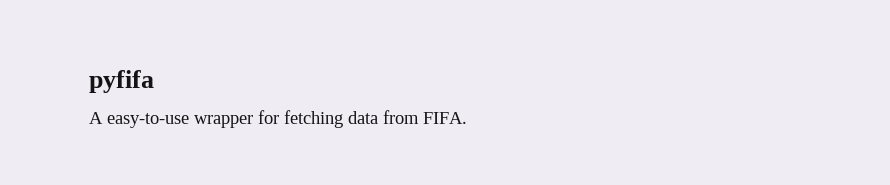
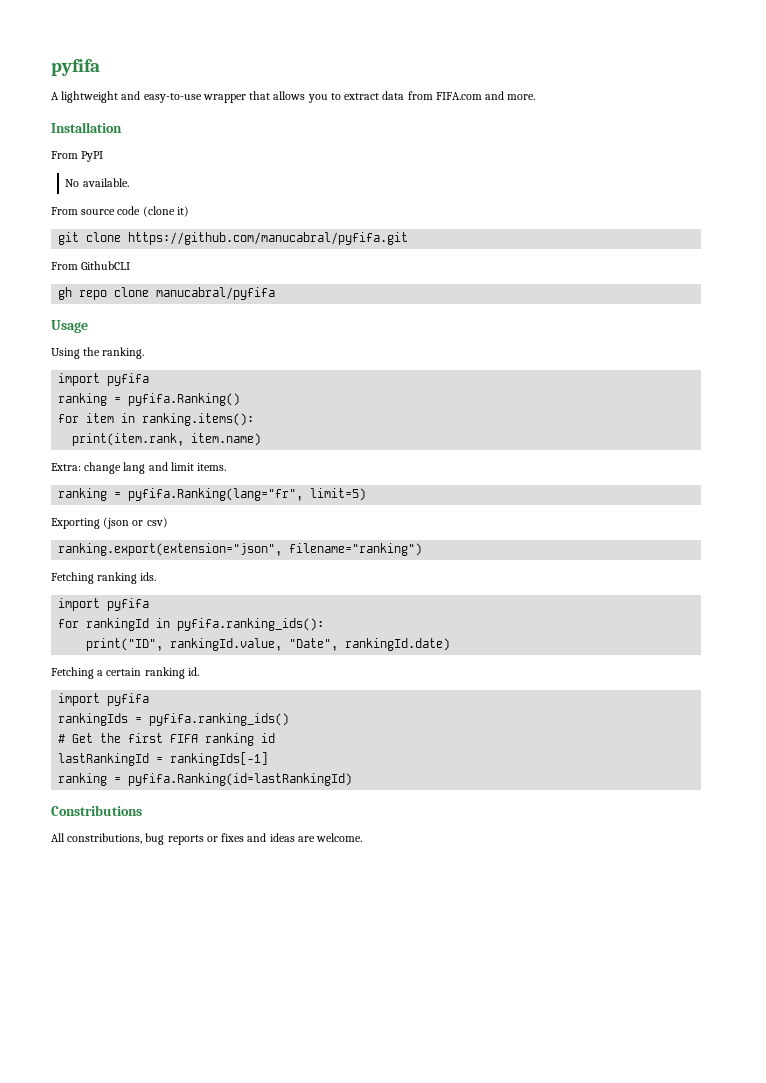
[107,110,467,128] easy-to-use wrapper for fetching data from FIFA. -> [61,91,536,103] [51,122,122,133] [51,151,104,162] [65,178,129,187] [51,206,189,217] [58,232,409,245] [51,261,131,270] [58,287,276,300] [51,320,88,333] [51,347,145,359] [58,373,150,386] [58,393,241,406] [58,413,255,426] [72,433,262,446] [51,462,227,474] [58,488,367,501] [51,517,168,529] [58,543,423,556] [51,572,157,584] [58,598,150,611] [58,618,325,631] [86,638,451,651] [51,667,199,679] [58,693,150,706] [58,713,290,726] [58,733,276,746] [58,752,269,766] [58,773,353,786] [51,805,142,816] [51,833,363,845] lightweight and easy-to-use wrapper that allows you to extract data from FIFA.com and more. // Installation // From PyPI // No available. // From source code (clone it) // git clone https://github.com/manucabral/pyfifa.git // From GithubCLI // gh repo clone manucabral/pyfifa // Usage // Using the ranking. // import pyfifa // ranking = pyfifa.Ranking() // for item in ranking.items(): // print(item.rank, item.name) // Extra: change lang and limit items. // ranking = pyfifa.Ranking(lang="fr", limit=5) // Exporting (json or csv) // ranking.export(extension="json", filename="ranking") // Fetching ranking ids. // import pyfifa // for rankingId in pyfifa.ranking_ids(): // print("ID", rankingId.value, "Date", rankingId.date) // Fetching a certain ranking id. // import pyfifa // rankingIds = pyfifa.ranking_ids() // # Get the first FIFA ranking id // lastRankingId = rankingIds[-1] // ranking = pyfifa.Ranking(id=lastRankingId) // Constributions // All constributions, bug reports or fixes and ideas are welcome.

